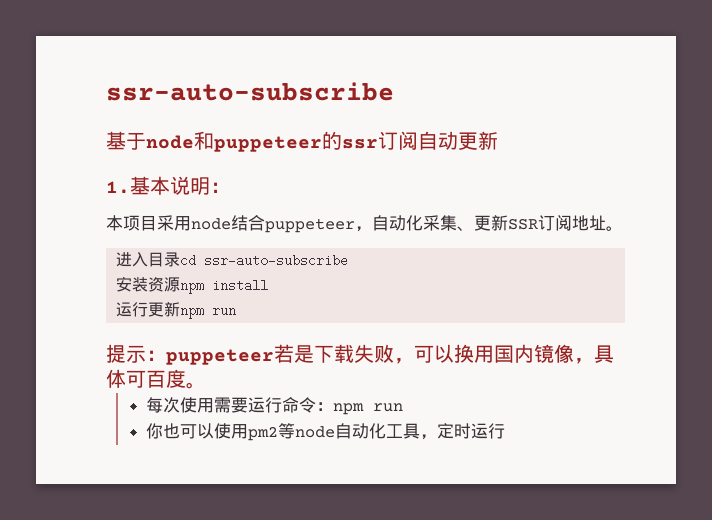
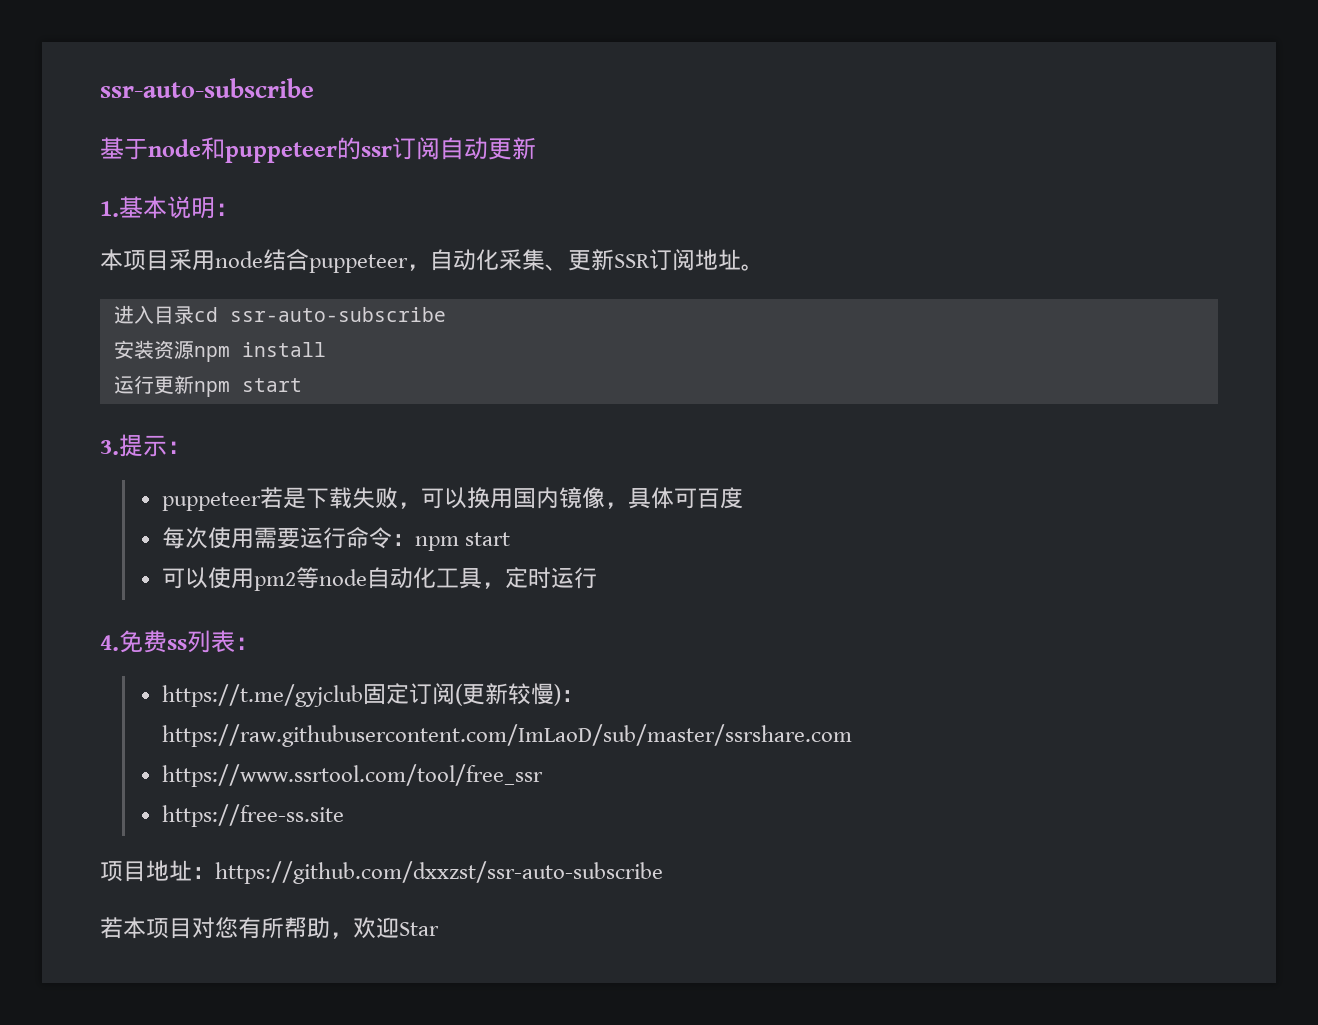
[212,308,237,315] run // -> [241,378,302,392] [100,440,119,455] start // 3.
(166, 355) none -> (191, 447) //
[186,382,206,389] 。 -> (744, 498) none
[373,403,404,412] [146,423,181,439] run // 你也 -> [465,532,511,546] start //
(506, 431) none -> [100,630,259,653] [162,683,585,707] [162,724,853,747] [162,764,544,787] [162,804,345,827] [100,860,663,884] [100,917,439,939] // 4.免费ss列表： // https://t.me/gyjclub固定订阅(更新较慢)：https://raw.githubusercontent.com/ImLaoD/sub/master/ssrshare.com // https://www.ssrtool.com/tool/free_ssr // https://free-ss.site // 项目地址：https://github.com/dxxzst/ssr-auto-subscribe // 若本项目对您有所帮助，欢迎Star

